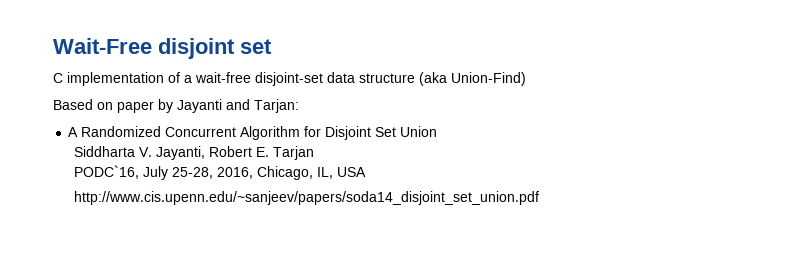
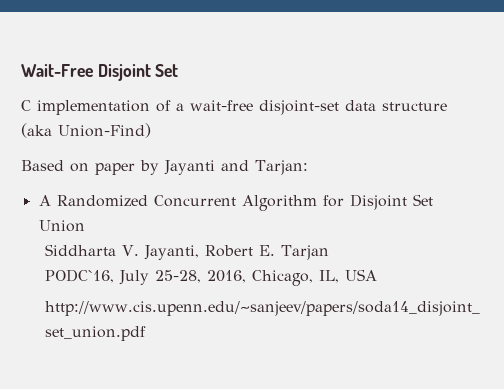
[158,38,272,59] disjoint set -> [97,64,179,81] Disjoint Set

